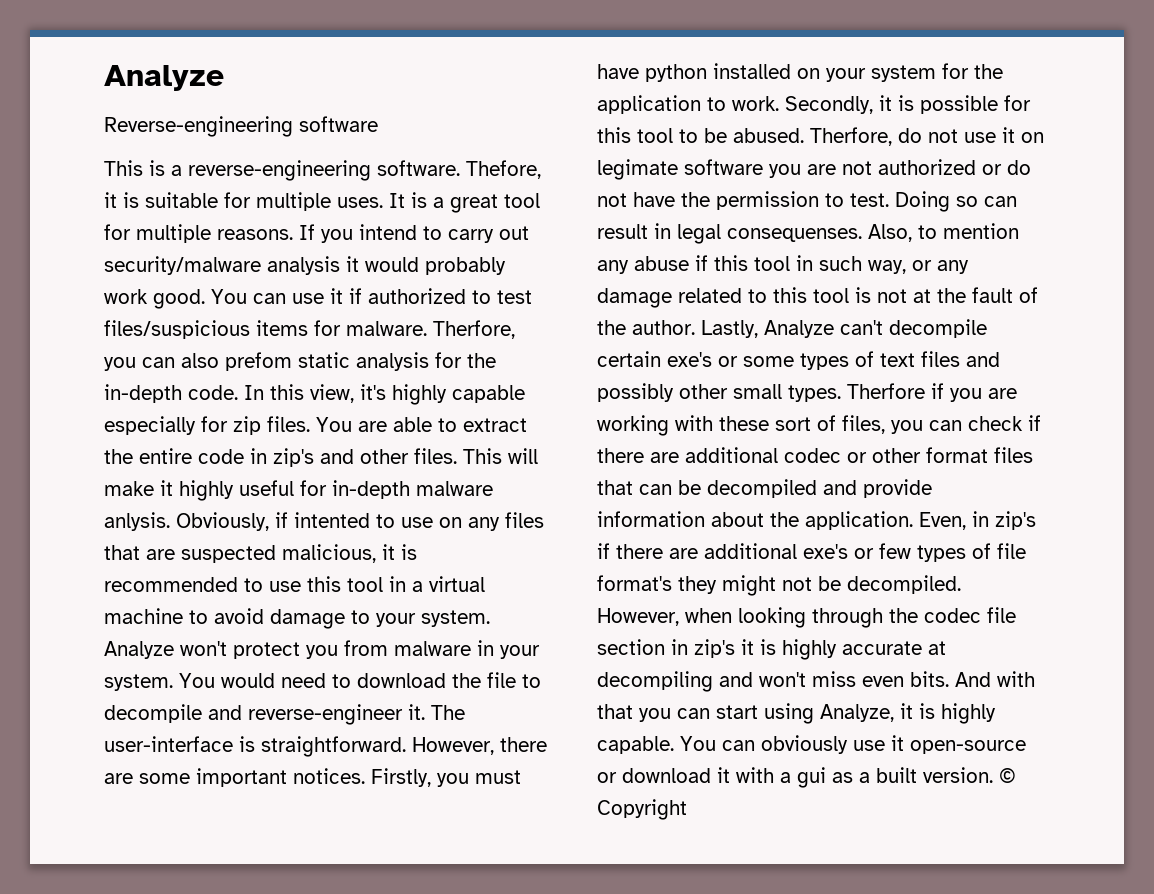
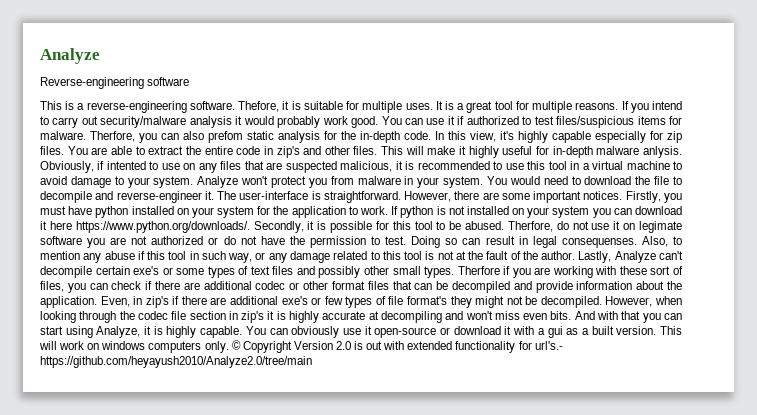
(779, 103) none -> [391,206,682,218] [40,221,250,233] If python is not installed on your system you can download it here https://www.python.org/downloads/.
[999,768,1016,783] [597,799,687,820] © Copyright -> [660,326,682,335] [39,340,563,353] [40,356,312,368] This will work on windows computers only. © Copyright Version 2.0 is out with extended functionality for url's.- https://github.com/heyayush2010/Analyze2.0/tree/main

